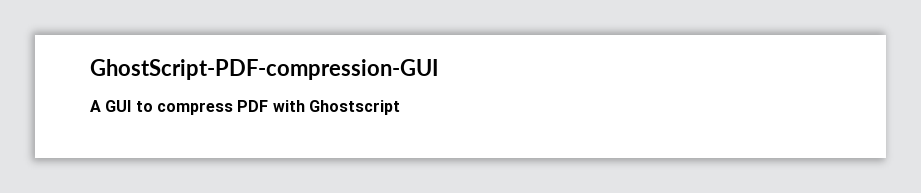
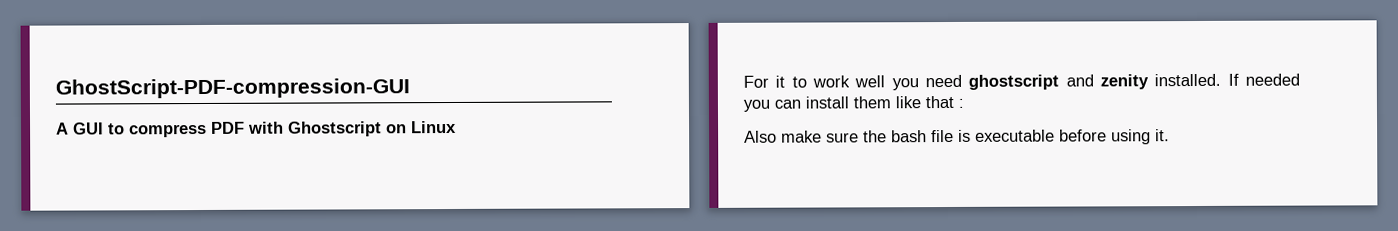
(400, 107) none -> [386,120,457,134] [743,73,1300,91] [743,95,964,112] [744,129,1170,145] on Linux // For it to work well you need ghostscript and zenity installed. If needed you can install them like that : // Also make sure the bash file is executable before using it.

